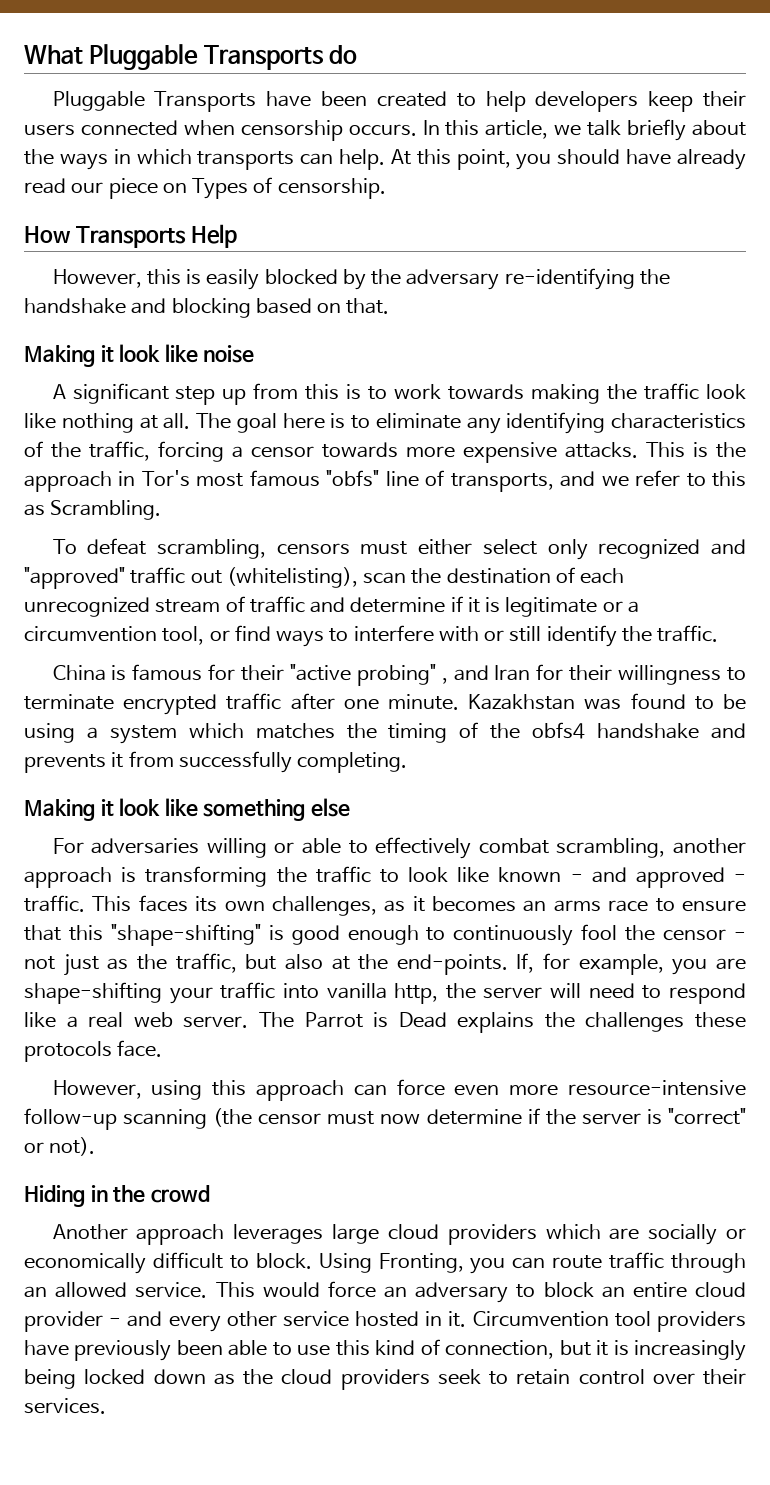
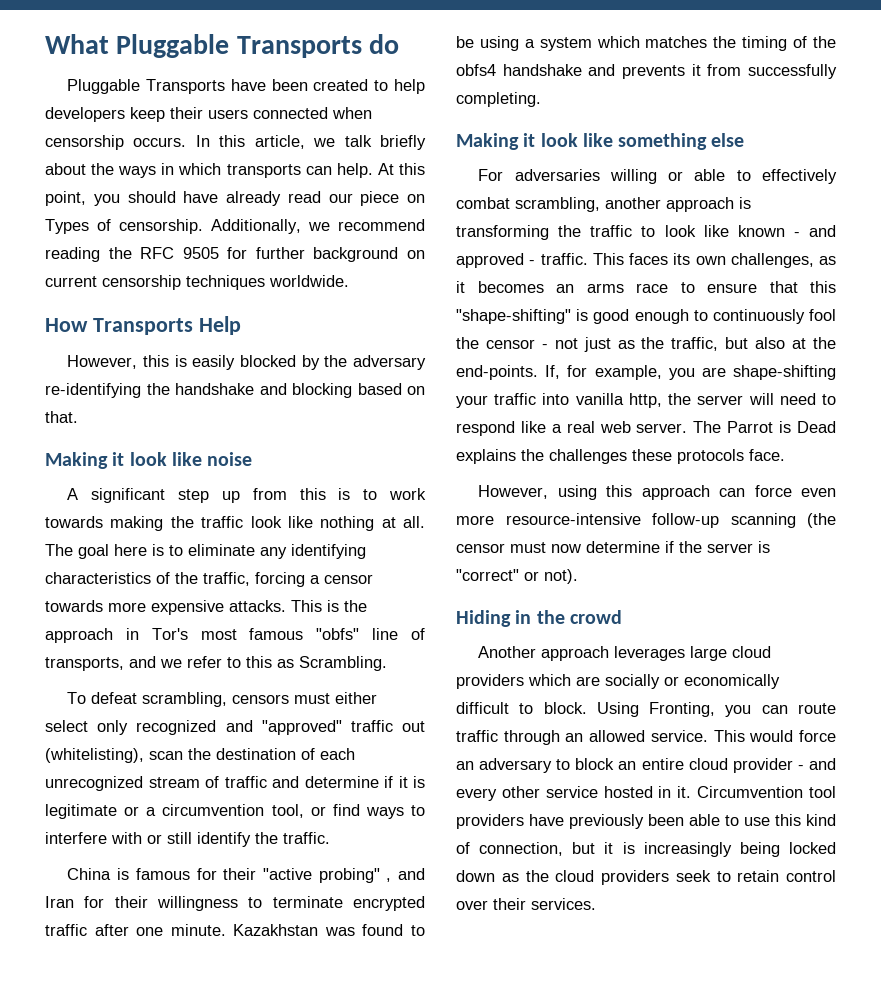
(386, 188) none -> [211,219,425,234] [45,247,425,262] [45,275,349,290] Additionally, we recommend reading the RFC 9505 for further background on current censorship techniques worldwide.

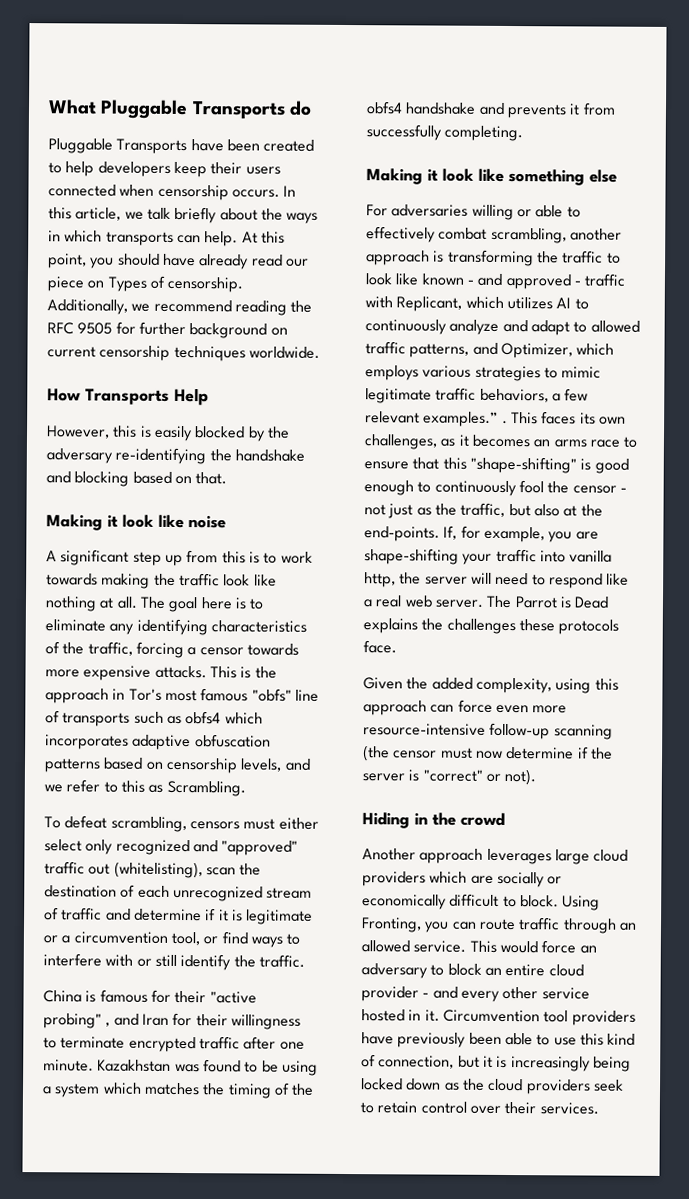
[45,657,124,671] transports, -> [62,711,263,727] [45,734,271,751] [44,757,283,774] transports such as obfs4 which incorporates adaptive obfuscation patterns based on censorship levels,
[540,253,588,265] traffic. -> [584,273,626,287] [365,296,589,312] [365,319,640,336] [365,341,615,359] [365,365,602,382] [365,387,589,404] [365,411,508,427] traffic with Replicant, which utilizes AI to continuously analyze and adapt to allowed traffic patterns, and Optimizer, which employs various strategies to mimic legitimate traffic behaviors, a few relevant examples.” .
[478,485,549,499] However, -> [363,677,552,694] Given the added complexity,

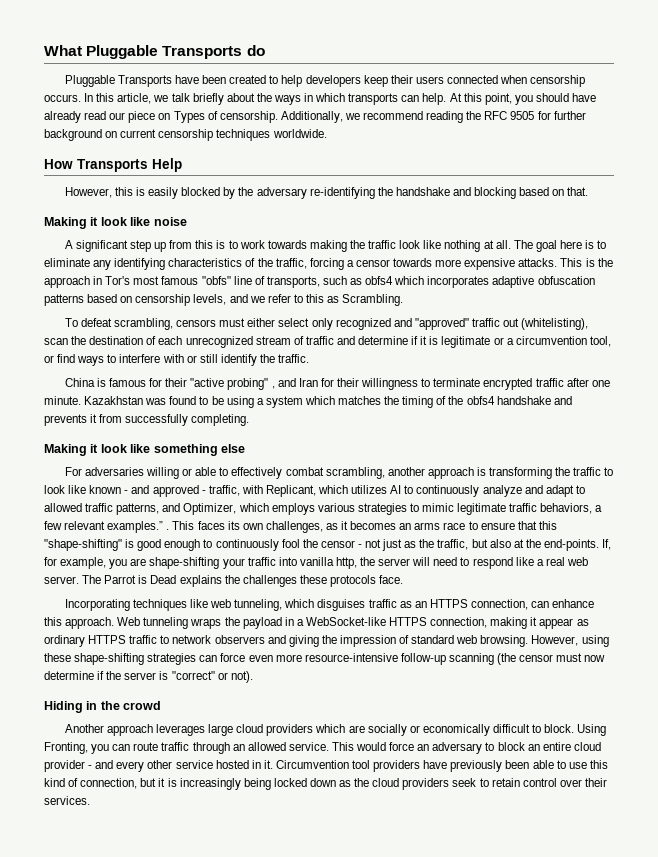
[62,712,131,727] transports -> [266,276,320,288] transports,
[584,273,626,287] traffic -> [208,485,240,496] traffic,
[363,677,619,694] [363,700,427,716] Given the added complexity, using this approach -> [64,599,595,611] [44,617,589,629] [44,635,609,647] [44,653,197,665] Incorporating techniques like web tunneling, which disguises traffic as an HTTPS connection, can enhance this approach. Web tunneling wraps the payload in a WebSocket-like HTTPS connection, making it appear as ordinary HTTPS traffic to network observers and giving the impression of standard web browsing. However, using these shape-shifting strategies

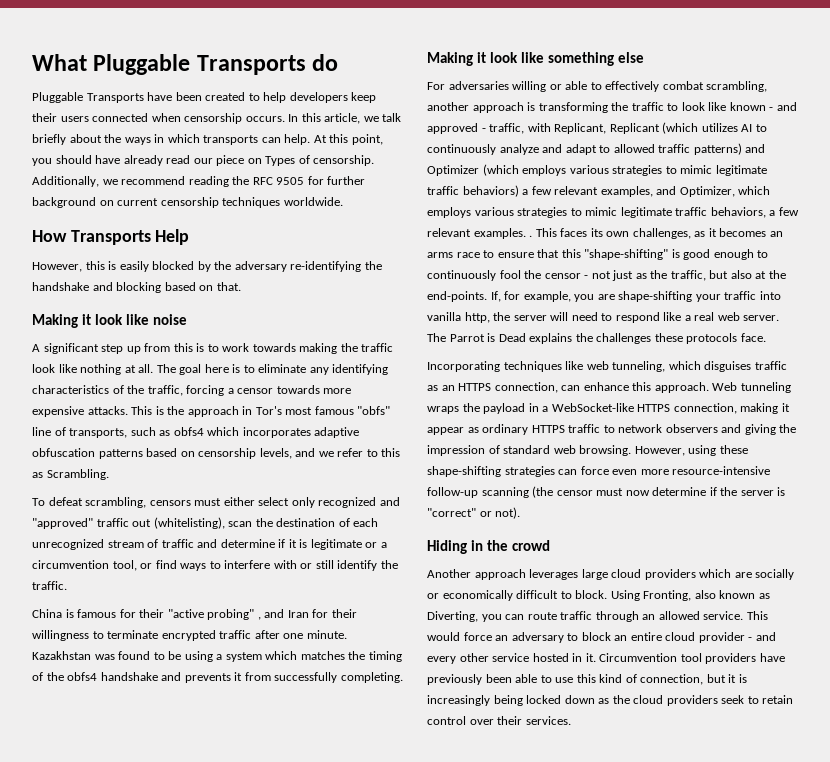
[318,485,349,494] which -> [609,122,699,134] Replicant (which
[116,503,160,515] patterns, -> [693,143,766,155] [427,164,767,176] [427,185,653,197] patterns) and Optimizer (which employs various strategies to mimic legitimate traffic behaviors) a few relevant examples,
[107,521,164,533] examples.” -> [473,228,526,239] examples.
(88, 748) none -> [694,590,770,599] [427,611,478,622] also known as Diverting,

